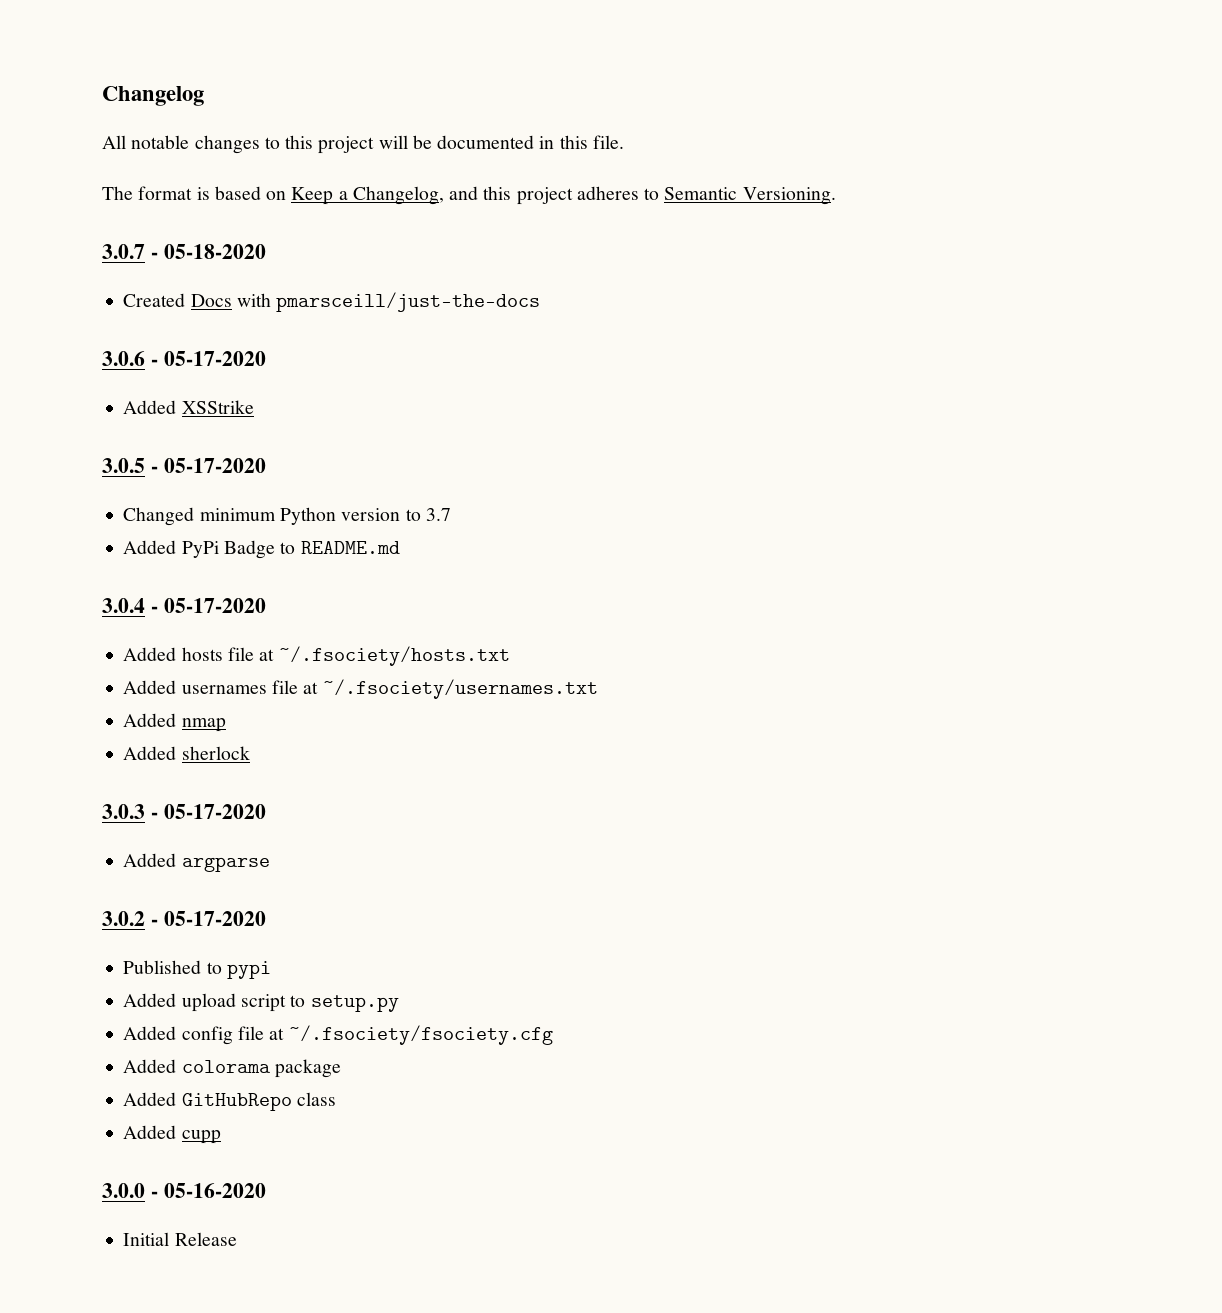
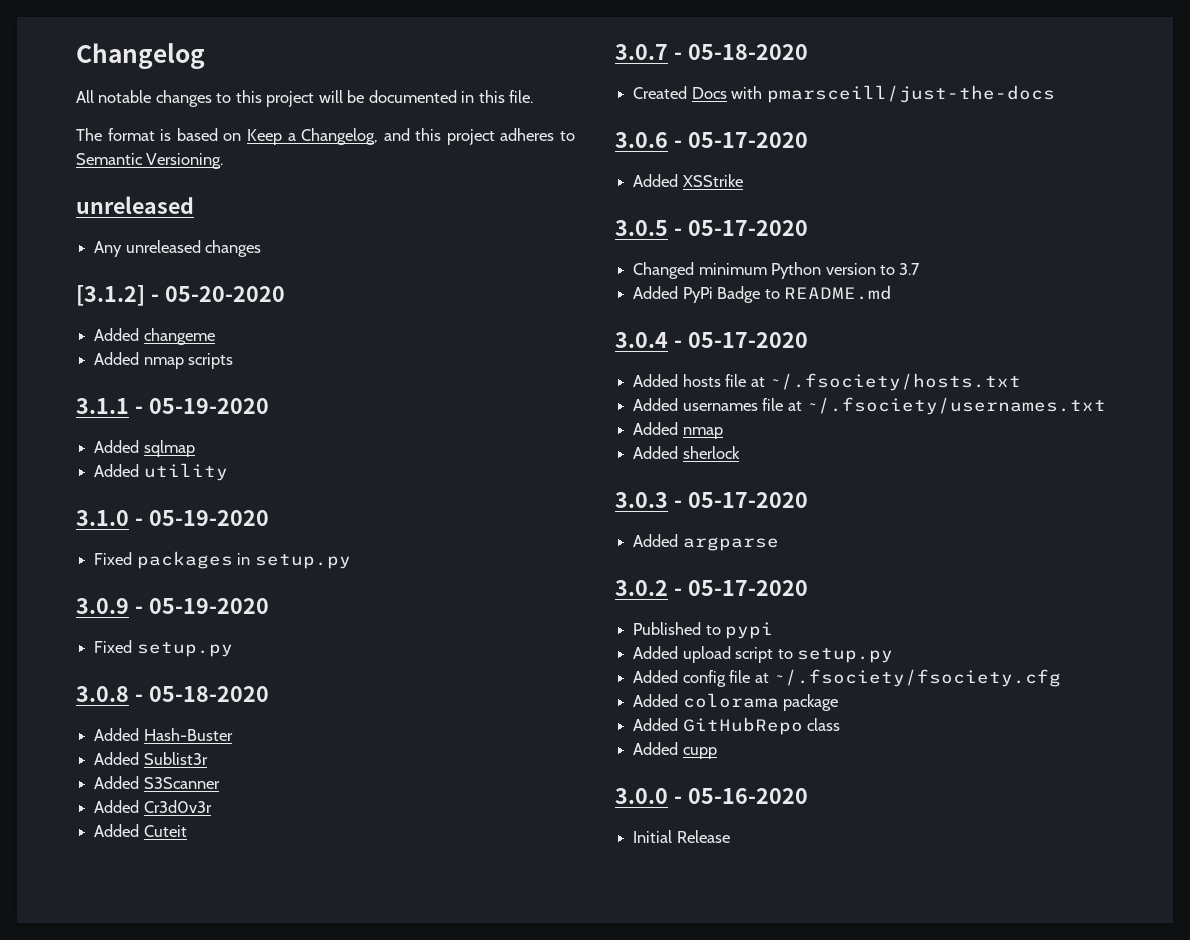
(836, 196) none -> [76,196,194,214] [94,240,262,257] [76,285,285,306] [94,328,215,345] [94,352,234,369] [76,398,269,414] [94,440,195,457] [94,463,228,481] [76,510,269,526] [94,551,351,569] [76,598,269,614] [94,640,233,657] [76,686,269,702] [94,728,233,741] [94,752,208,765] [94,776,220,789] [94,800,212,813] [94,824,187,837] // unreleased // Any unreleased changes // [3.1.2] - 05-20-2020 // Added changeme // Added nmap scripts // 3.1.1 - 05-19-2020 // Added sqlmap // Added utility // 3.1.0 - 05-19-2020 // Fixed packages in setup.py // 3.0.9 - 05-19-2020 // Fixed setup.py // 3.0.8 - 05-18-2020 // Added Hash-Buster // Added Sublist3r // Added S3Scanner // Added Cr3d0v3r // Added Cuteit

